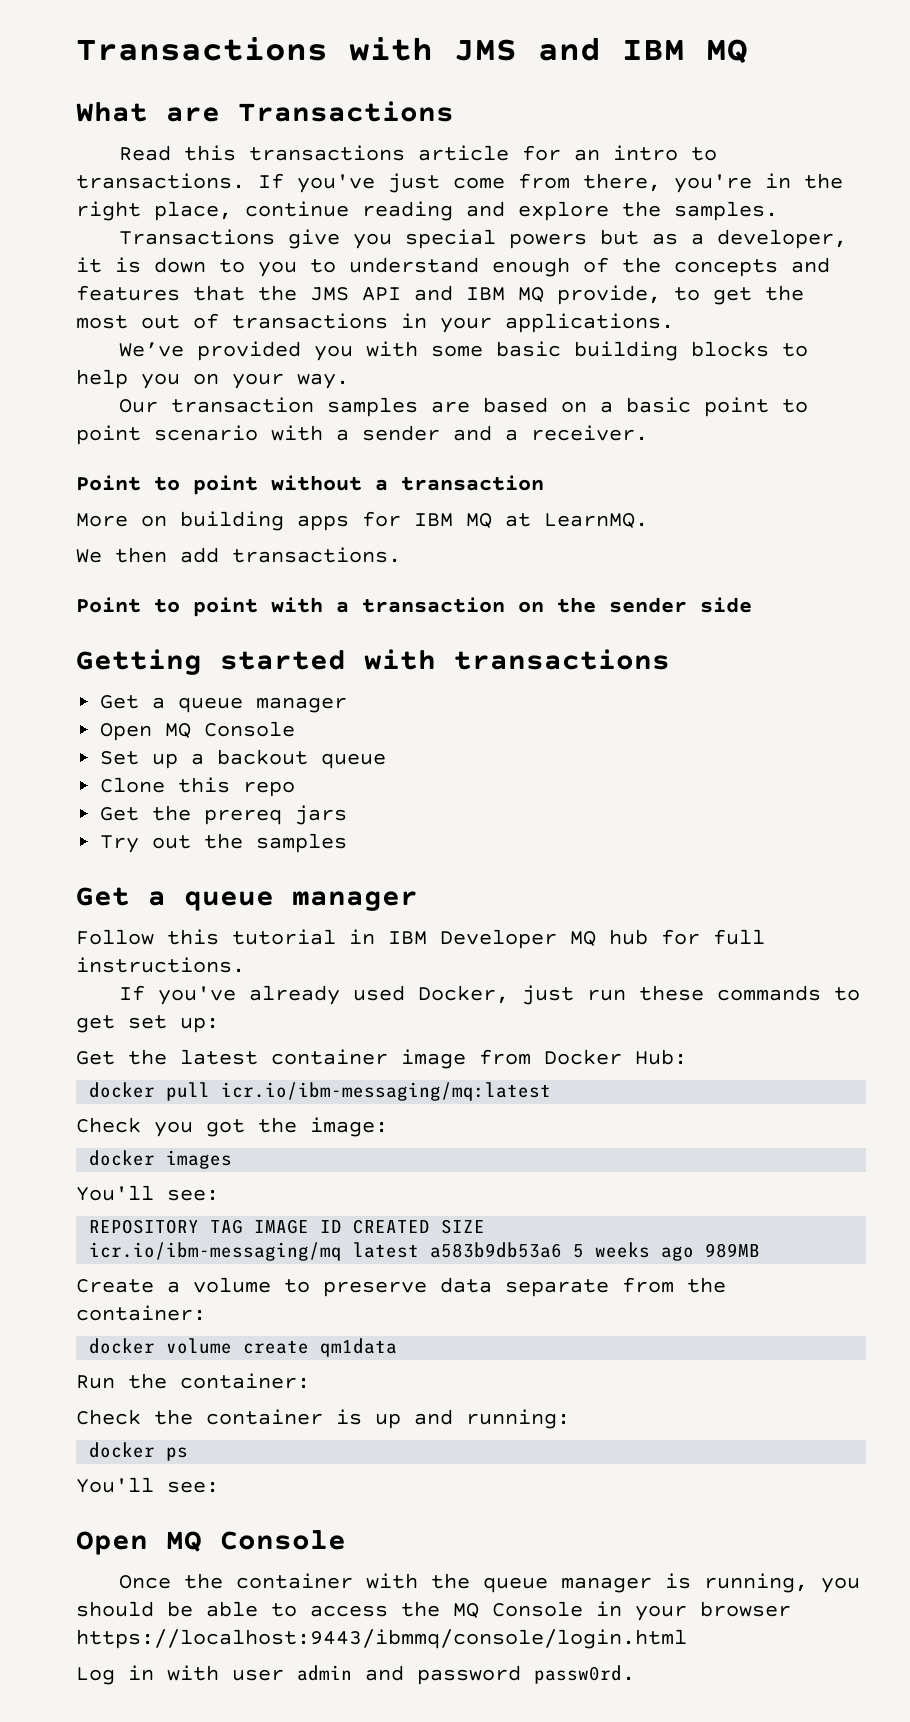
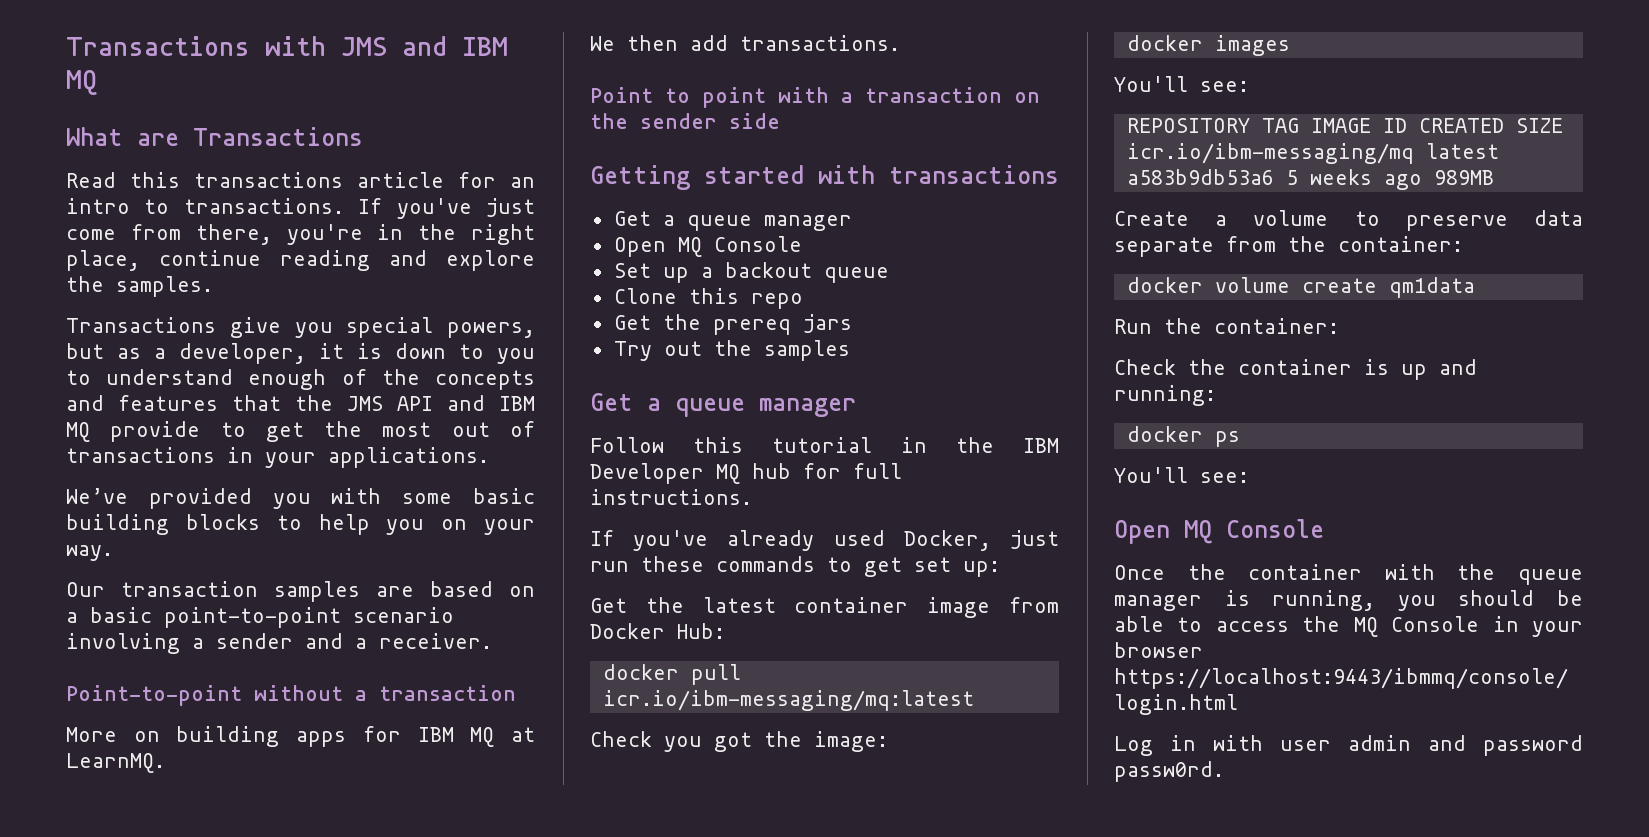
[508,233,587,249] powers -> [447,322,535,338] powers,
[557,285,661,305] provide, -> [110,421,201,442] provide
[703,397,808,417] [76,425,323,445] point to point scenario with -> [164,607,454,628] [66,633,180,654] point-to-point scenario involving
[76,475,258,495] Point to point -> [66,685,242,706] Point-to-point
(375, 937) none -> [956,437,994,453] the

